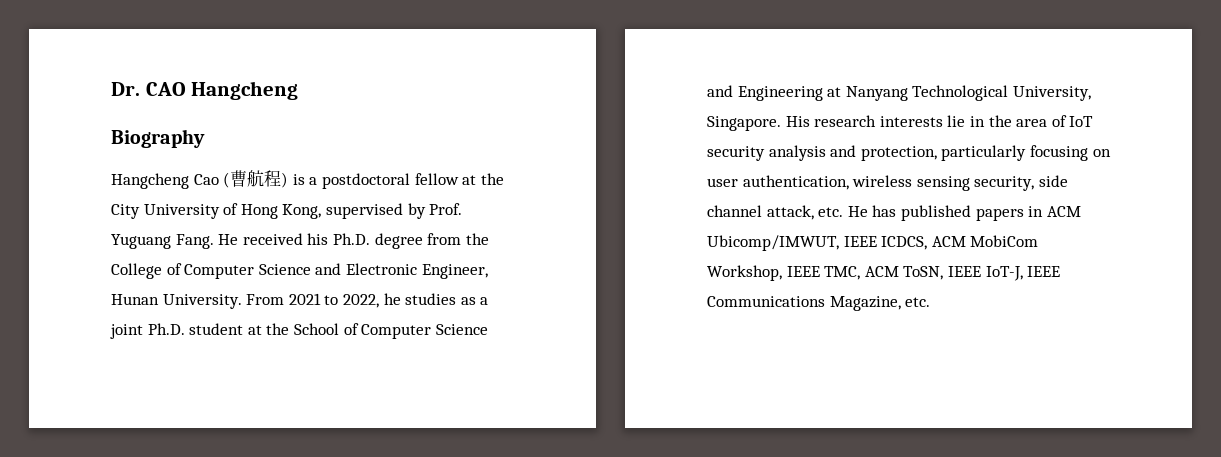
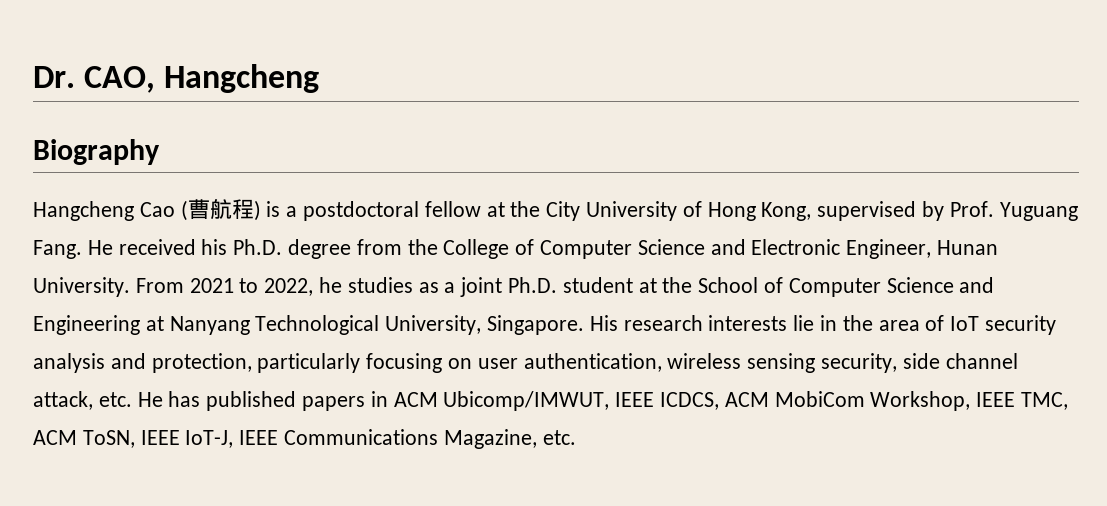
[145,82,186,96] CAO -> [84,66,156,93] CAO,

